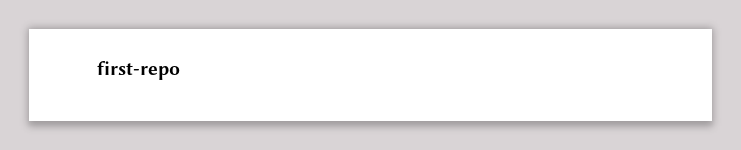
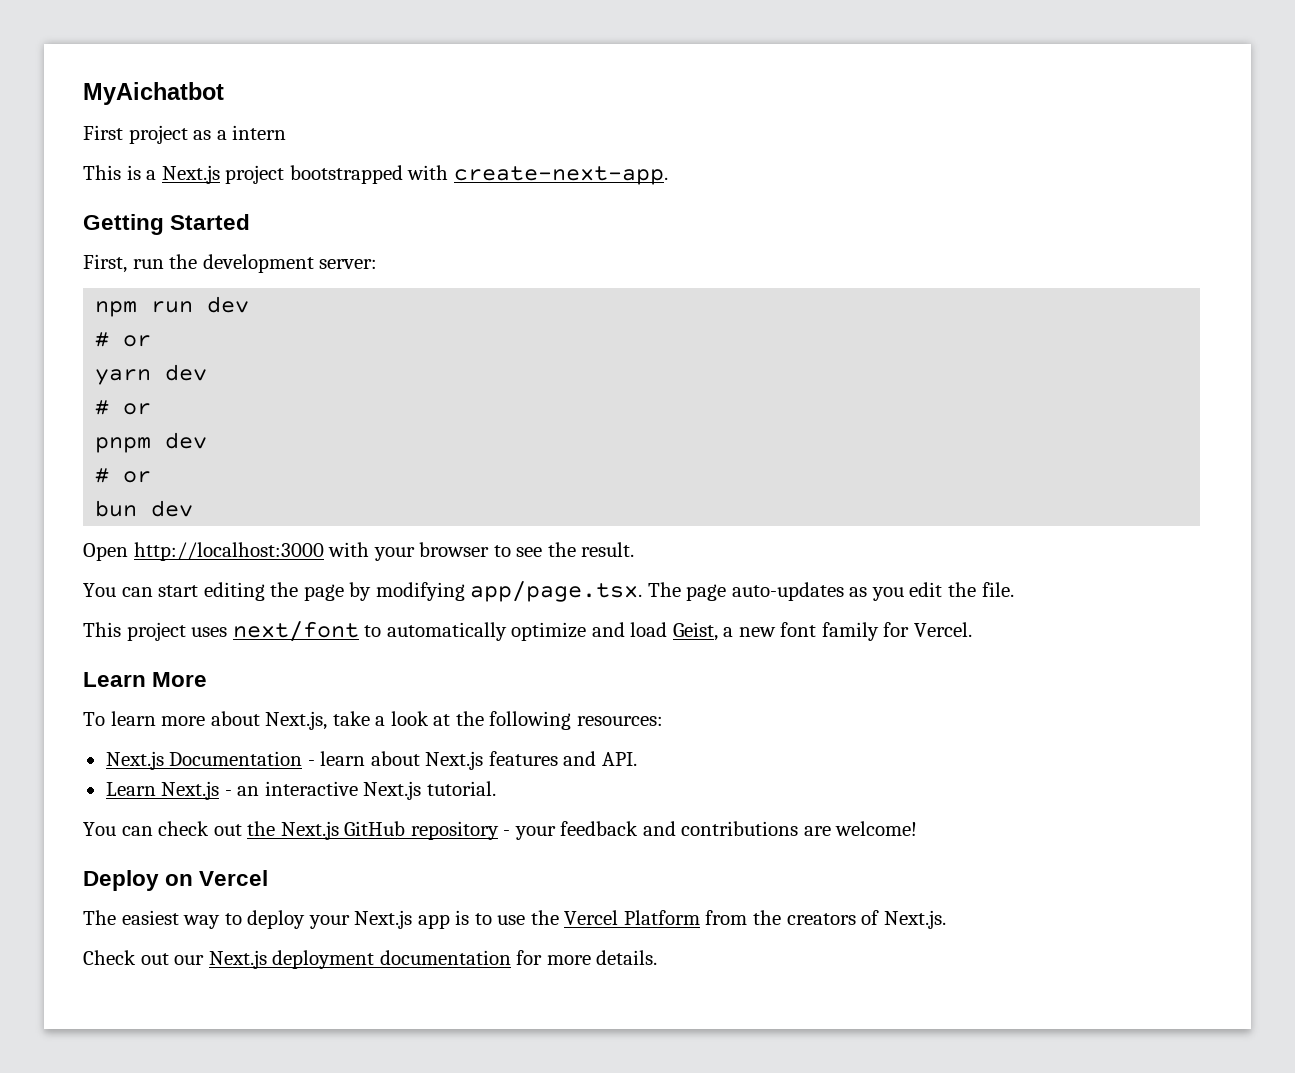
[97,61,180,80] first-repo -> [83,82,224,105] [83,125,287,144] [83,165,668,185] [83,214,251,235] [83,254,378,273] [95,296,250,317] [95,332,152,347] [95,364,208,385] [95,400,152,415] [95,432,208,453] [95,468,152,483] [95,500,194,517] [83,542,635,561] [83,581,1014,602] [83,621,973,642] [83,672,208,687] [83,711,663,730] [105,751,637,770] [105,781,496,800] [83,821,918,840] [83,870,269,891] [83,910,946,929] [83,950,658,969] MyAichatbot // First project as a intern // This is a Next.js project bootstrapped with create-next-app. // Getting Started // First, run the development server: // npm run dev // # or // yarn dev // # or // pnpm dev // # or // bun dev // Open http://localhost:3000 with your browser to see the result. // You can start editing the page by modifying app/page.tsx. The page auto-updates as you edit the file. // This project uses next/font to automatically optimize and load Geist, a new font family for Vercel. // Learn More // To learn more about Next.js, take a look at the following resources: // Next.js Documentation - learn about Next.js features and API. // Learn Next.js - an interactive Next.js tutorial. // You can check out the Next.js GitHub repository - your feedback and contributions are welcome! // Deploy on Vercel // The easiest way to deploy your Next.js app is to use the Vercel Platform from the creators of Next.js. // Check out our Next.js deployment documentation for more details.

